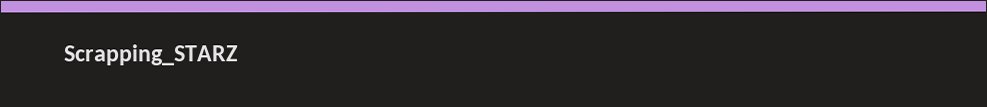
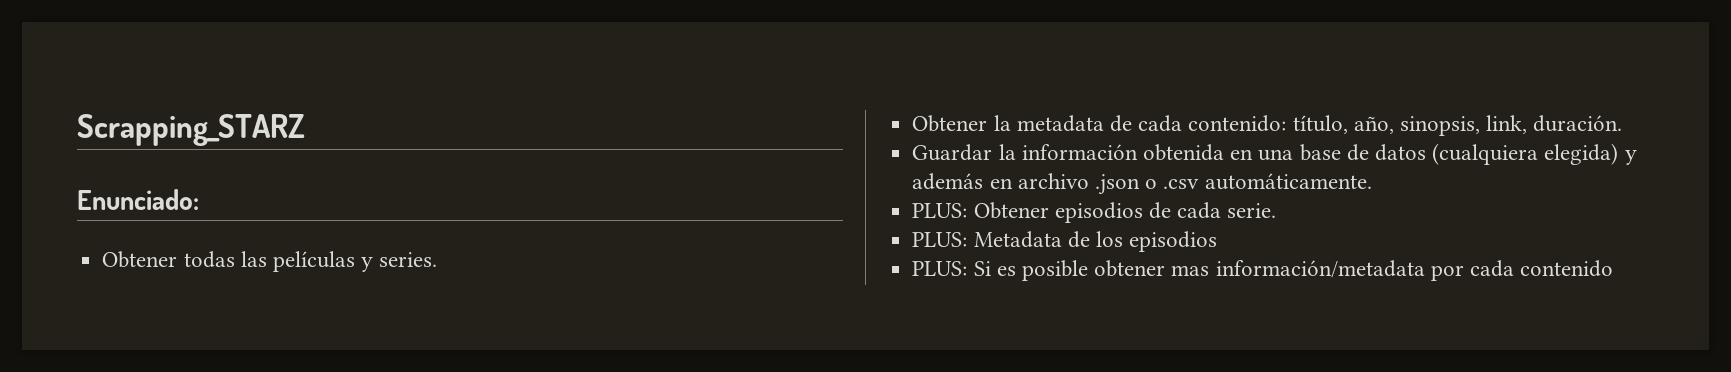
(239, 55) none -> [77,189,199,210] [102,251,438,272] [912,115,1623,136] [912,143,1637,165] [912,173,1372,195] [912,202,1277,223] [912,231,1218,252] [912,260,1614,281] // Enunciado: // Obtener todas las películas y series. // Obtener la metadata de cada contenido: título, año, sinopsis, link, duración. // Guardar la información obtenida en una base de datos (cualquiera elegida) y además en archivo .json o .csv automáticamente. // PLUS: Obtener episodios de cada serie. // PLUS: Metadata de los episodios // PLUS: Si es posible obtener mas información/metadata por cada contenido

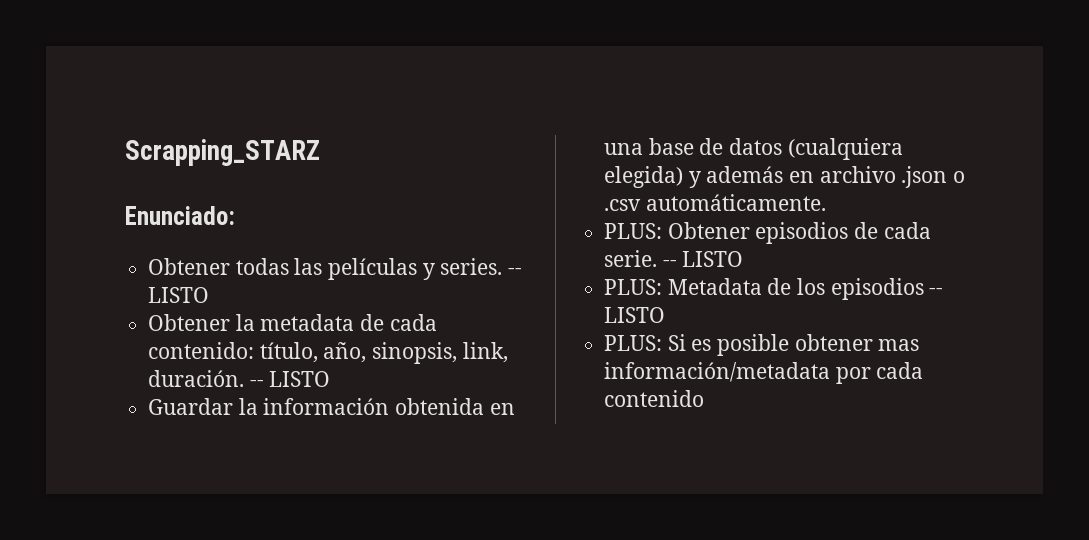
(438, 259) none -> [508,268,523,275] [148,287,210,303] -- LISTO
(1623, 123) none -> [249,371,331,387] -- LISTO
(1277, 210) none -> [662,251,744,267] -- LISTO
(1218, 241) none -> [929,288,944,295] [604,307,666,323] -- LISTO

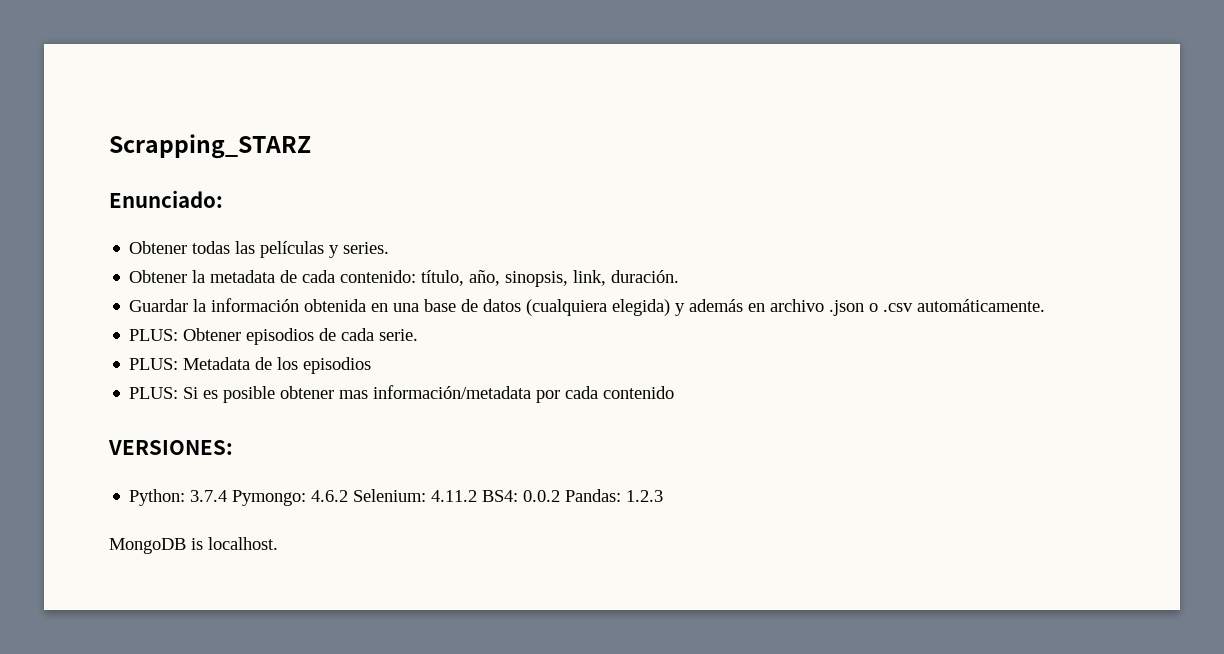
[508,268,523,275] [148,287,210,303] -- LISTO -> (390, 248) none
[249,371,331,387] -- LISTO -> (680, 276) none
[662,251,744,267] -- LISTO -> (419, 335) none
[929,288,944,295] [604,307,666,323] -- LISTO -> (372, 365) none
(705, 398) none -> [108,440,233,455] [129,489,664,506] [109,537,278,554] // VERSIONES: // Python: 3.7.4 Pymongo: 4.6.2 Selenium: 4.11.2 BS4: 0.0.2 Pandas: 1.2.3 // MongoDB is localhost.

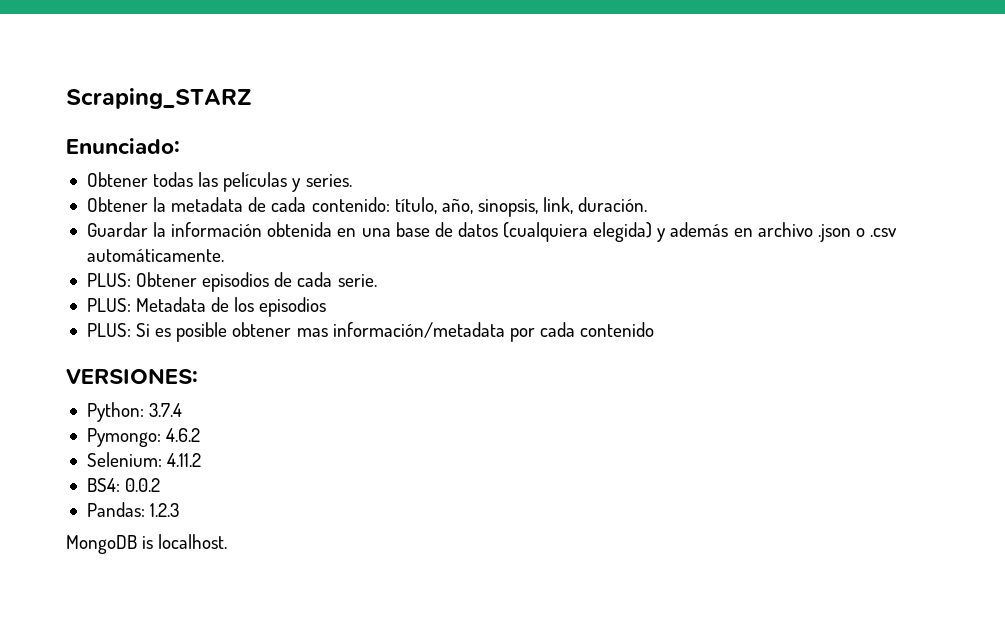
[109,134,311,159] Scrapping_STARZ -> [66,88,252,109] Scraping_STARZ
(228, 496) none -> (183, 410) //
(349, 496) none -> (201, 435) //
(478, 496) none -> (202, 460) //
(561, 496) none -> (161, 485) //

